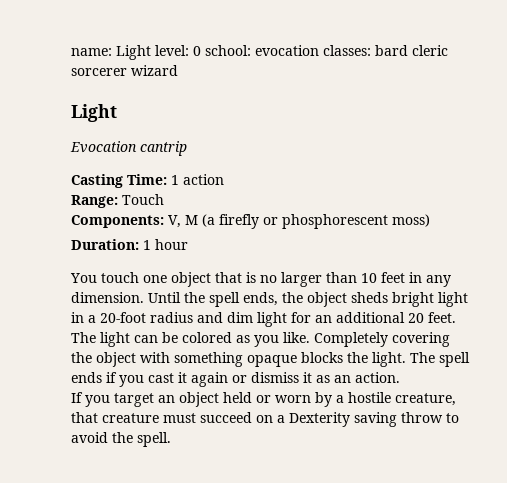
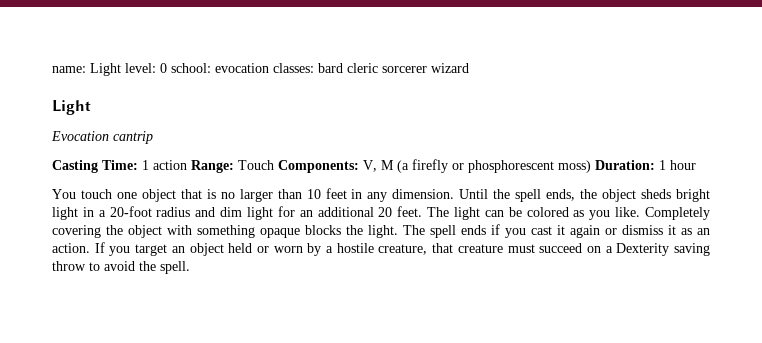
(224, 179) // -> (187, 165) none
(164, 199) // -> (274, 165) none
(430, 220) // -> (591, 166) none
(400, 377) // -> (90, 248) none

